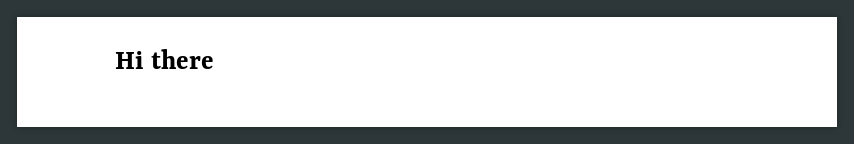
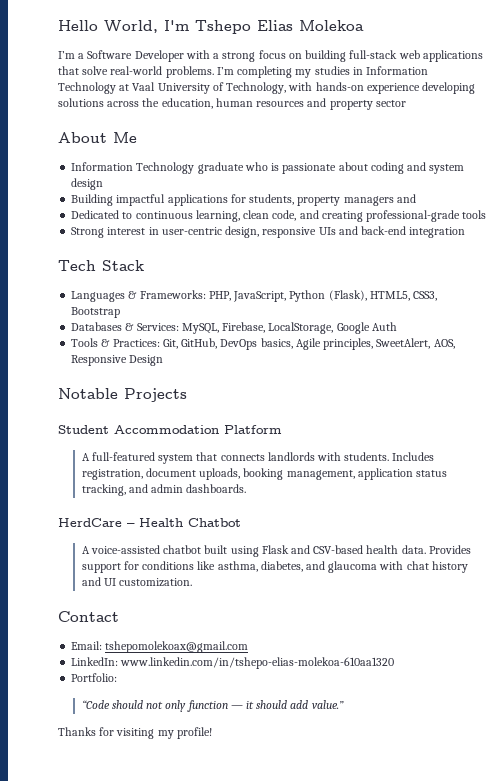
[115,49,214,69] Hi there -> [58,20,364,34] [58,50,483,62] [58,66,429,78] [58,82,476,94] [58,98,406,110] [58,132,137,143] [71,162,465,174] [71,178,104,190] [71,194,416,206] [71,210,487,222] [71,226,466,238] [58,260,144,271] [71,290,438,302] [71,307,121,318] [71,322,397,334] [71,338,455,350] [71,355,164,366] [58,388,187,402] [58,425,282,434] [81,452,435,464] [81,468,447,480] [81,484,247,496] [58,518,241,527] [81,545,471,557] [81,561,468,573] [81,577,193,587] [58,611,119,622] [71,641,249,653] [71,657,395,669] [71,673,118,682] [81,700,344,712] [58,727,212,739] Hello World, I'm Tshepo Elias Molekoa // I’m a Software Developer with a strong focus on building full-stack web applications that solve real-world problems. I’m completing my studies in Information Technology at Vaal University of Technology, with hands-on experience developing solutions across the education, human resources and property sector // About Me // Information Technology graduate who is passionate about coding and system design // Building impactful applications for students, property managers and // Dedicated to continuous learning, clean code, and creating professional-grade tools // Strong interest in user-centric design, responsive UIs and back-end integration // Tech Stack // Languages & Frameworks: PHP, JavaScript, Python (Flask), HTML5, CSS3, Bootstrap // Databases & Services: MySQL, Firebase, LocalStorage, Google Auth // Tools & Practices: Git, GitHub, DevOps basics, Agile principles, SweetAlert, AOS, Responsive Design // Notable Projects // Student Accommodation Platform // A full-featured system that connects landlords with students. Includes registration, document uploads, booking management, application status tracking, and admin dashboards. // HerdCare – Health Chatbot // A voice-assisted chatbot built using Flask and CSV-based health data. Provides support for conditions like asthma, diabetes, and glaucoma with chat history and UI customization. // Contact // Email: tshepomolekoax@gmail.com // LinkedIn: www.linkedin.com/in/tshepo-elias-molekoa-610aa1320 // Portfolio: // “Code should not only function — it should add value.” // Thanks for visiting my profile!

